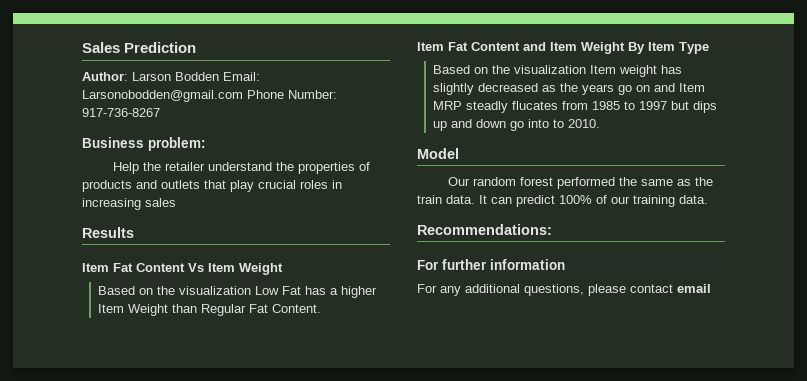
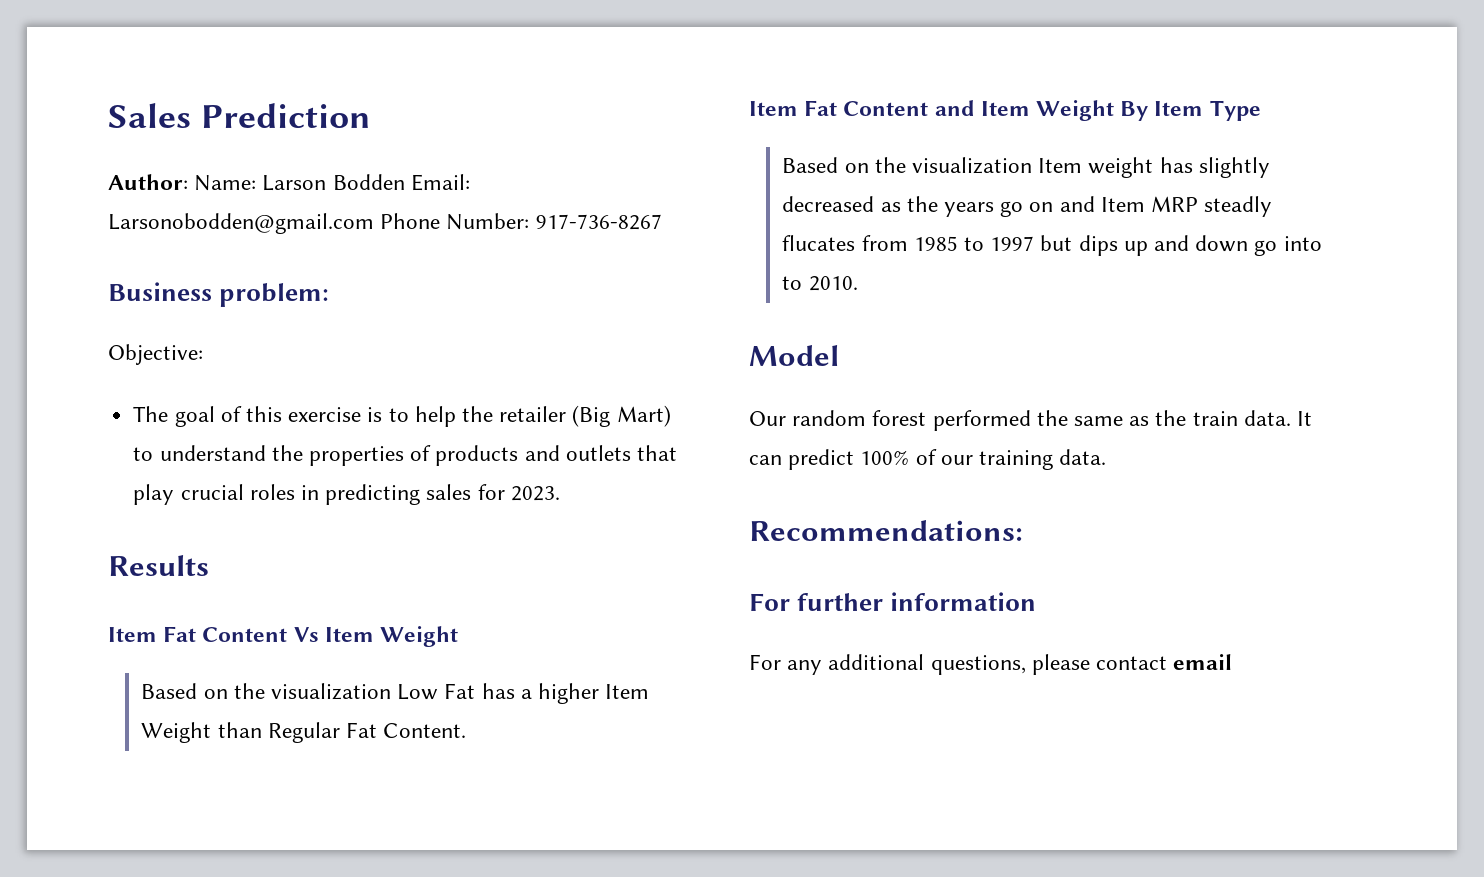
(128, 76) none -> [194,175,257,191] Name:
[113,162,206,174] Help the retailer -> [108,344,203,365] [133,405,671,427] [133,447,154,461] Objective: // The goal of this exercise is to help the retailer (Big Mart) to
[82,198,141,210] increasing -> [325,484,421,505] predicting
(176, 202) none -> [477,484,560,501] for 2023.

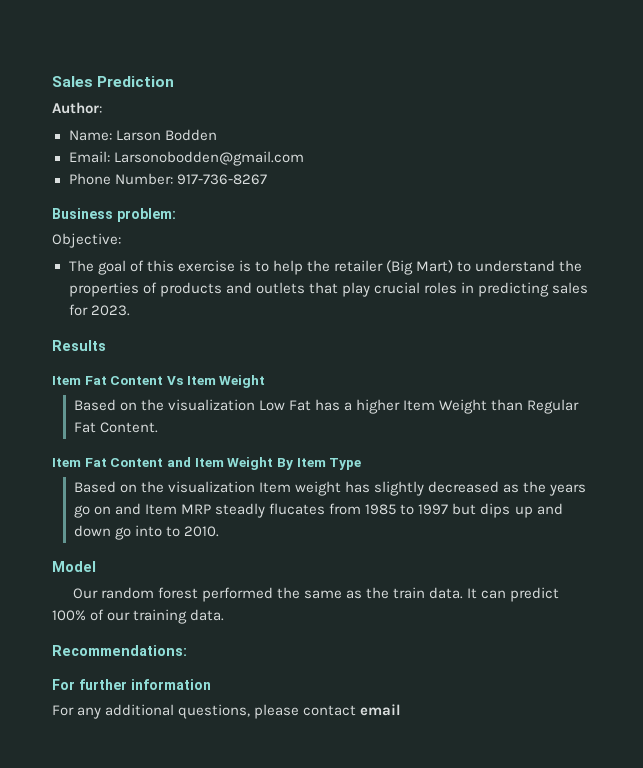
(188, 182) none -> (102, 108) //
(405, 182) none -> (217, 135) //
(374, 223) none -> (304, 158) //

